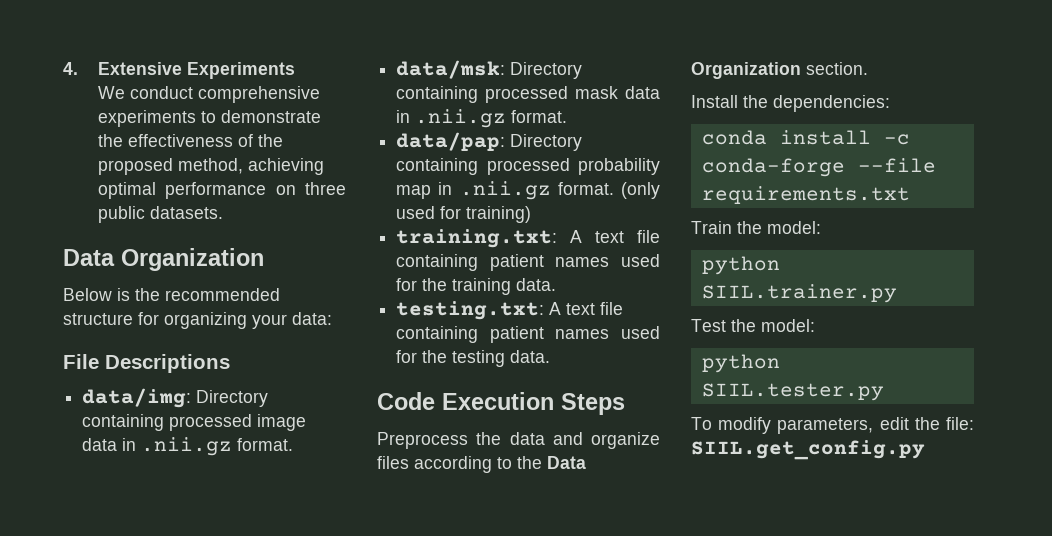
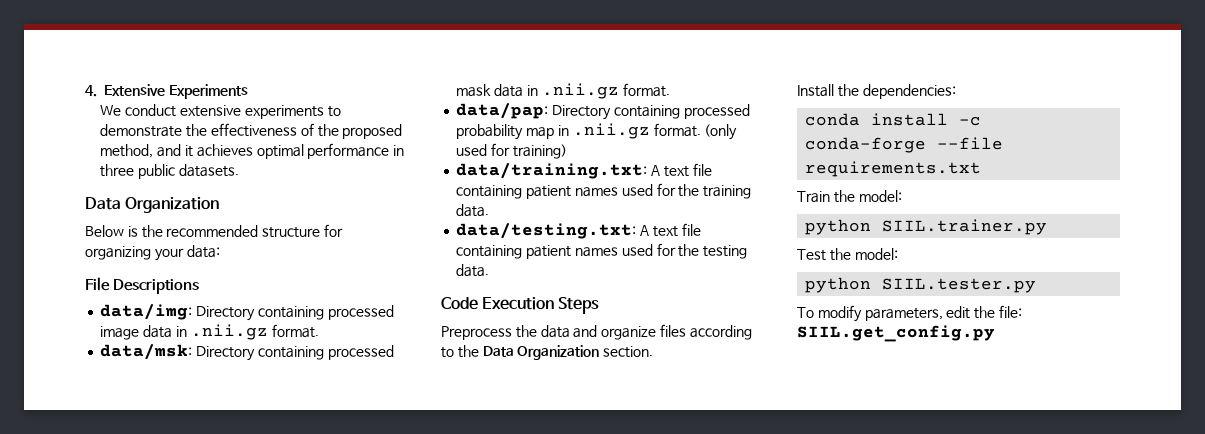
[197,86,320,103] comprehensive -> [180,105,242,117] extensive
[247,158,324,175] achieving -> [157,144,253,157] and it achieves
[275,185,296,195] on -> [393,145,405,156] in
[396,229,558,248] training.txt: -> [456,163,648,179] data/training.txt:
[396,301,545,320] testing.txt: -> [456,223,637,239] data/testing.txt:

